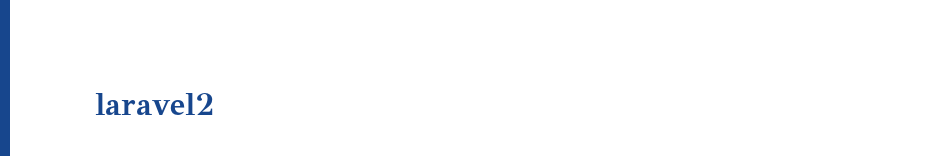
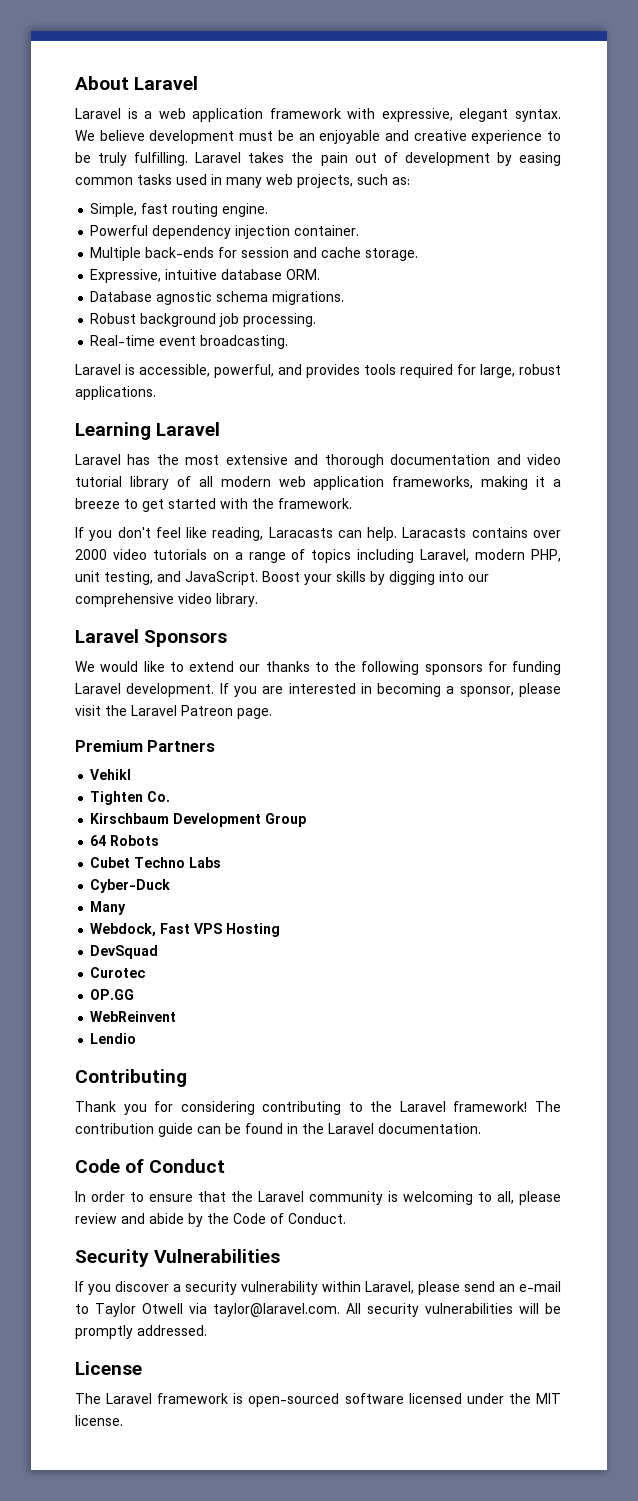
[95,93,215,115] laravel2 -> [75,76,199,90] [75,108,561,122] [75,130,561,144] [75,152,561,166] [75,174,410,188] [90,203,269,217] [90,225,360,239] [90,247,419,261] [90,269,321,283] [90,291,345,305] [90,313,317,327] [90,335,289,349] [75,364,561,378] [75,386,156,400] [75,422,221,440] [75,454,561,468] [75,476,561,490] [75,498,352,512] [75,527,561,541] [75,549,562,563] [75,571,489,585] [75,593,258,607] [75,629,228,647] [75,661,561,675] [75,683,562,697] [75,705,272,719] [75,740,216,752] [90,769,132,780] [90,791,171,805] [90,813,307,827] [90,835,160,846] [90,857,222,868] [90,879,171,893] [90,901,127,915] [90,923,281,937] [90,945,159,959] [90,967,146,978] [90,989,135,1000] [90,1011,177,1022] [90,1033,137,1044] [75,1069,187,1087] [75,1101,561,1115] [75,1123,481,1137] [75,1159,226,1173] [75,1191,561,1205] [75,1213,346,1227] [75,1249,281,1267] [75,1281,561,1295] [75,1303,561,1317] [75,1325,207,1339] [75,1361,142,1375] [75,1393,561,1407] [75,1415,123,1426] About Laravel // Laravel is a web application framework with expressive, elegant syntax. We believe development must be an enjoyable and creative experience to be truly fulfilling. Laravel takes the pain out of development by easing common tasks used in many web projects, such as: // Simple, fast routing engine. // Powerful dependency injection container. // Multiple back-ends for session and cache storage. // Expressive, intuitive database ORM. // Database agnostic schema migrations. // Robust background job processing. // Real-time event broadcasting. // Laravel is accessible, powerful, and provides tools required for large, robust applications. // Learning Laravel // Laravel has the most extensive and thorough documentation and video tutorial library of all modern web application frameworks, making it a breeze to get started with the framework. // If you don't feel like reading, Laracasts can help. Laracasts contains over 2000 video tutorials on a range of topics including Laravel, modern PHP, unit testing, and JavaScript. Boost your skills by digging into our comprehensive video library. // Laravel Sponsors // We would like to extend our thanks to the following sponsors for funding Laravel development. If you are interested in becoming a sponsor, please visit the Laravel Patreon page. // Premium Partners // Vehikl // Tighten Co. // Kirschbaum Development Group // 64 Robots // Cubet Techno Labs // Cyber-Duck // Many // Webdock, Fast VPS Hosting // DevSquad // Curotec // OP.GG // WebReinvent // Lendio // Contributing // Thank you for considering contributing to the Laravel framework! The contribution guide can be found in the Laravel documentation. // Code of Conduct // In order to ensure that the Laravel community is welcoming to all, please review and abide by the Code of Conduct. // Security Vulnerabilities // If you discover a security vulnerability within Laravel, please send an e-mail to Taylor Otwell via taylor@laravel.com. All security vulnerabilities will be promptly addressed. // License // The Laravel framework is open-sourced software licensed under the MIT license.

